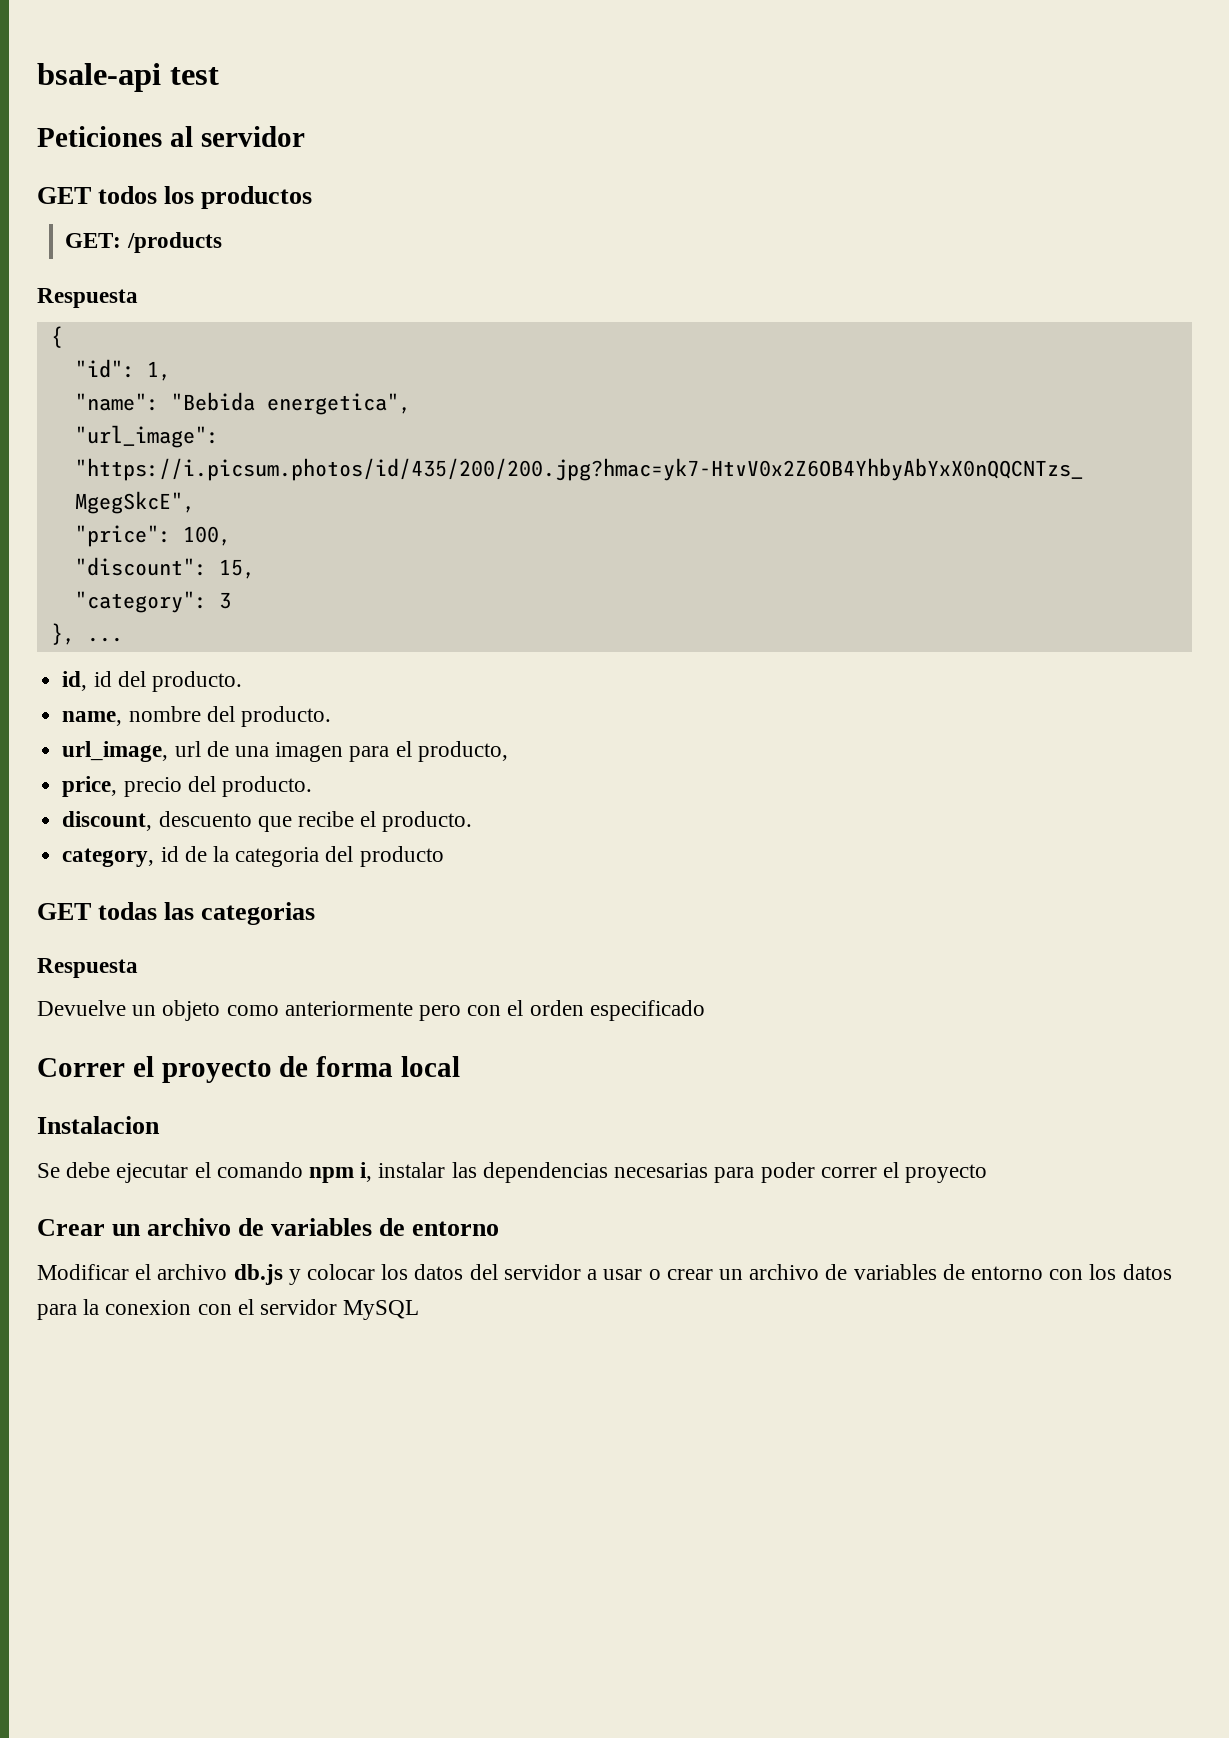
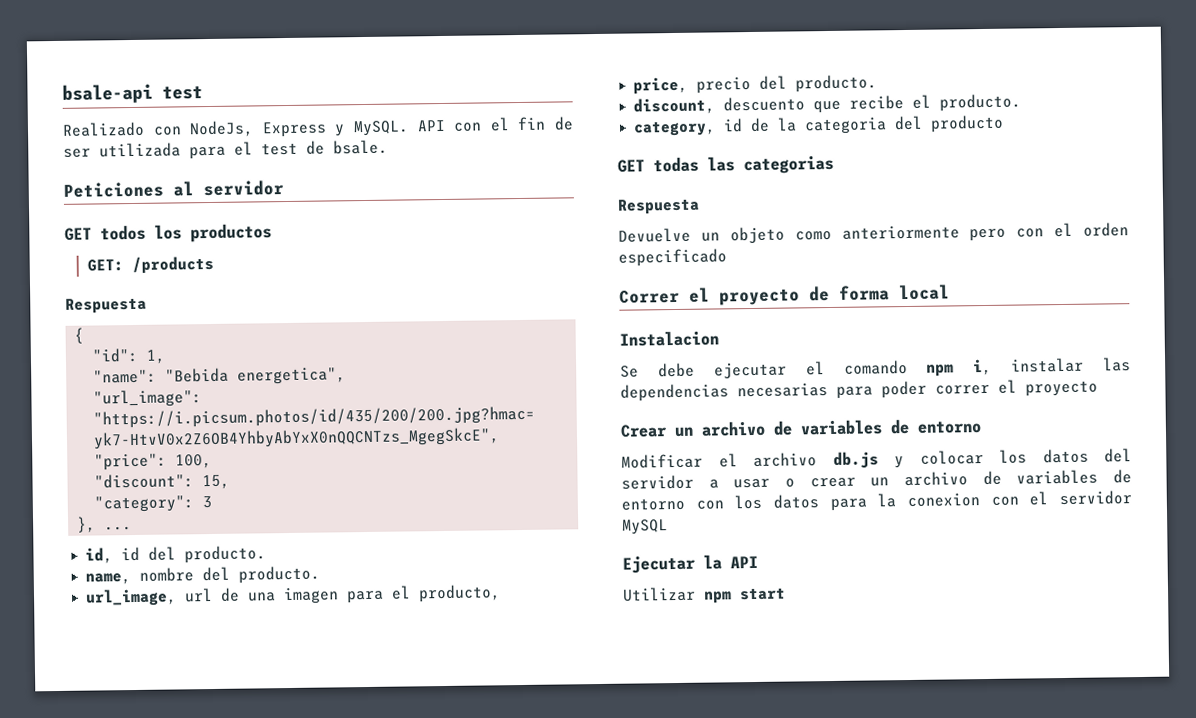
(219, 76) none -> [62,116,575,138] [63,139,388,160] // Realizado con NodeJs, Express y MySQL. API con el fin de ser utilizada para el test de bsale.
(420, 1310) none -> [622,554,758,574] [622,586,786,604] // Ejecutar la API // Utilizar npm start

